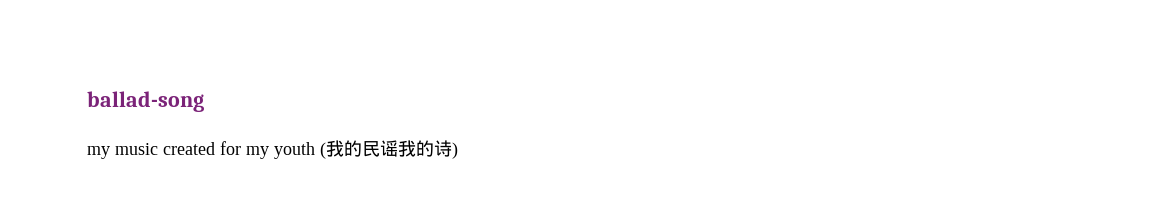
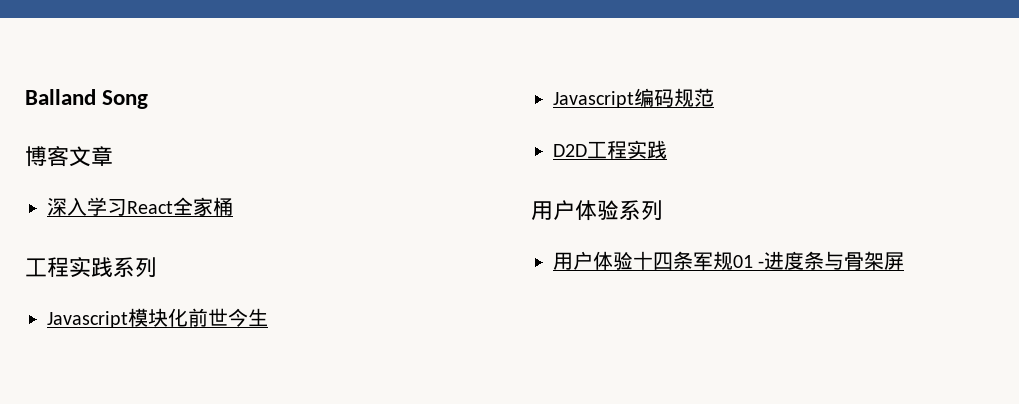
[87,91,204,112] [87,140,458,159] ballad-song // my music created for my youth (我的民谣我的诗) -> [25,89,149,109] [25,146,113,167] [47,197,233,216] [25,257,157,278] [47,308,268,328] [553,88,714,108] [553,140,667,159] [531,200,663,221] [553,251,905,270] Balland Song // 博客文章 // 深入学习React全家桶 // 工程实践系列 // Javascript模块化前世今生 // Javascript编码规范 // D2D工程实践 // 用户体验系列 // 用户体验十四条军规01 -进度条与骨架屏

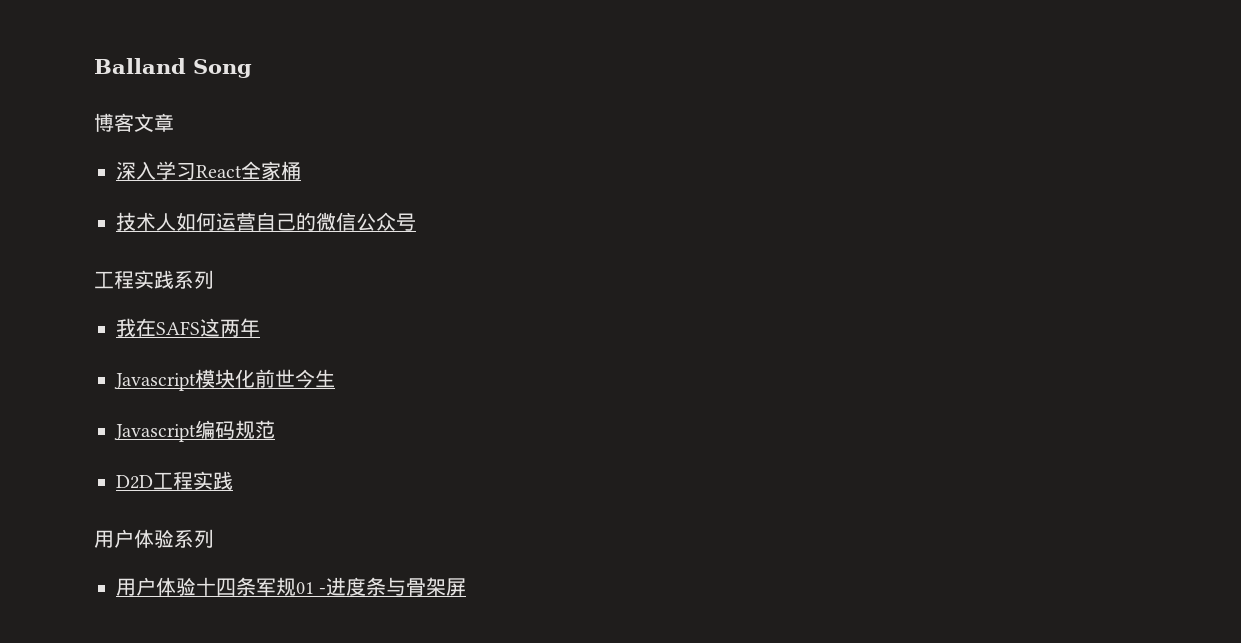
(233, 206) none -> [116,212,416,231] // 技术人如何运营自己的微信公众号
(157, 267) none -> [116,318,260,337] // 我在SAFS这两年

